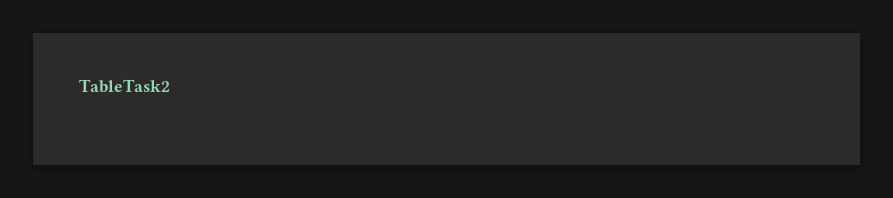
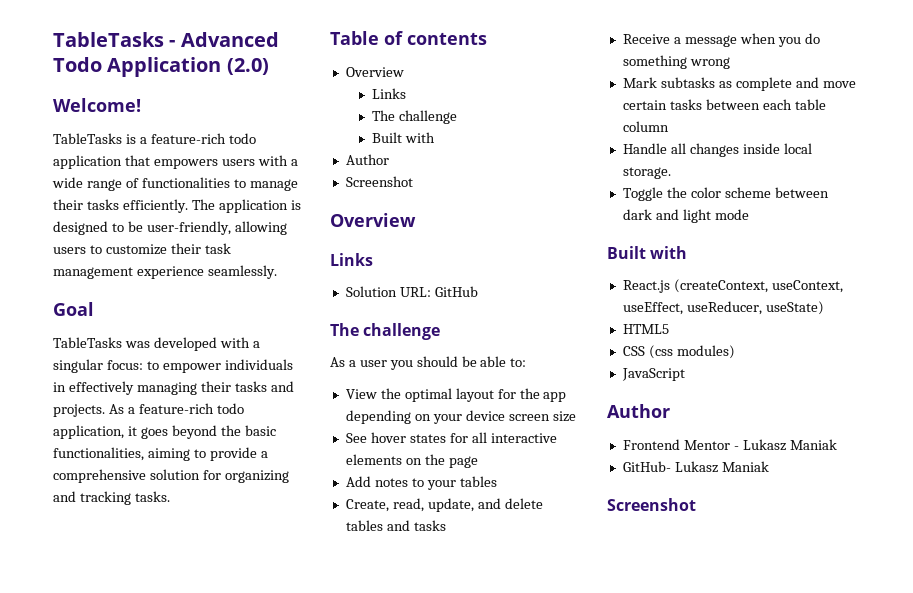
[79,79,170,93] TableTask2 -> [53,32,279,47] [53,57,269,77] [53,98,141,112] [53,133,256,144] [53,155,298,169] [52,177,298,191] [53,199,301,213] [53,221,287,235] [53,243,231,255] [53,265,277,279] [53,302,94,316] [53,337,260,351] [53,359,293,373] [53,381,294,395] [53,403,244,417] [53,425,276,439] [53,447,268,461] [53,469,289,483] [53,491,170,505] [330,31,487,45] [345,67,404,77] [371,88,406,99] [371,110,457,124] [371,132,435,143] [345,154,389,165] [345,176,413,187] [330,213,416,227] [330,253,373,266] [345,286,478,297] [330,323,441,340] [330,356,527,370] [345,388,567,402] [345,410,576,424] [345,432,557,443] [345,454,478,468] [345,476,497,490] [345,498,543,512] [345,520,446,531] [622,33,820,47] [622,55,730,69] [622,77,856,91] [622,99,826,110] [622,121,669,132] [622,143,812,157] [622,167,671,179] [622,187,829,201] [622,209,749,223] [607,246,688,259] [622,279,843,293] [622,301,824,315] [622,324,669,334] [622,345,735,359] [621,368,685,381] [607,404,670,418] [622,439,837,451] [622,461,769,473] [607,498,696,511] TableTasks - Advanced Todo Application (2.0) // Welcome! // TableTasks is a feature-rich todo application that empowers users with a wide range of functionalities to manage their tasks efficiently. The application is designed to be user-friendly, allowing users to customize their task management experience seamlessly. // Goal // TableTasks was developed with a singular focus: to empower individuals in effectively managing their tasks and projects. As a feature-rich todo application, it goes beyond the basic functionalities, aiming to provide a comprehensive solution for organizing and tracking tasks. // Table of contents // Overview // Links // The challenge // Built with // Author // Screenshot // Overview // Links // Solution URL: GitHub // The challenge // As a user you should be able to: // View the optimal layout for the app depending on your device screen size // See hover states for all interactive elements on the page // Add notes to your tables // Create, read, update, and delete tables and tasks // Receive a message when you do something wrong // Mark subtasks as complete and move certain tasks between each table column // Handle all changes inside local storage. // Toggle the color scheme between dark and light mode // Built with // React.js (createContext, useContext, useEffect, useReducer, useState) // HTML5 // CSS (css modules) // JavaScript // Author // Frontend Mentor - Lukasz Maniak // GitHub- Lukasz Maniak // Screenshot

